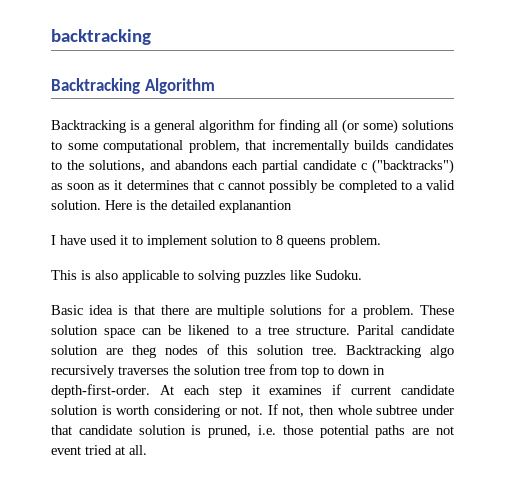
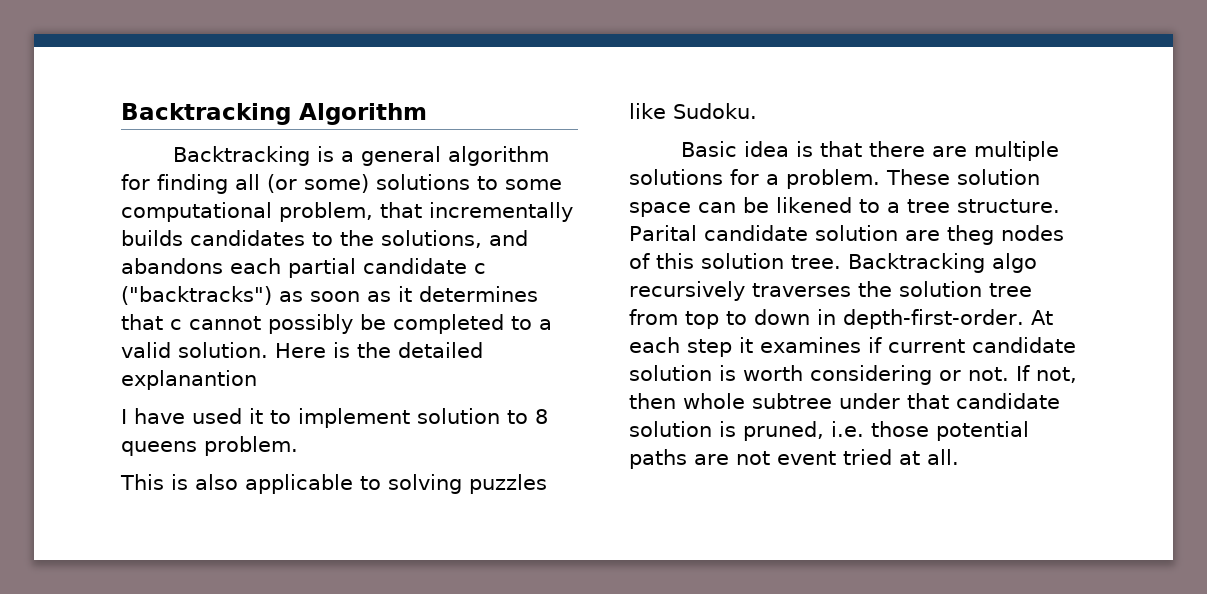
[51,29,151,45] backtracking // -> (121, 114) none

